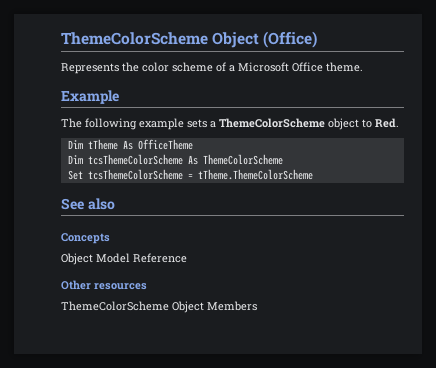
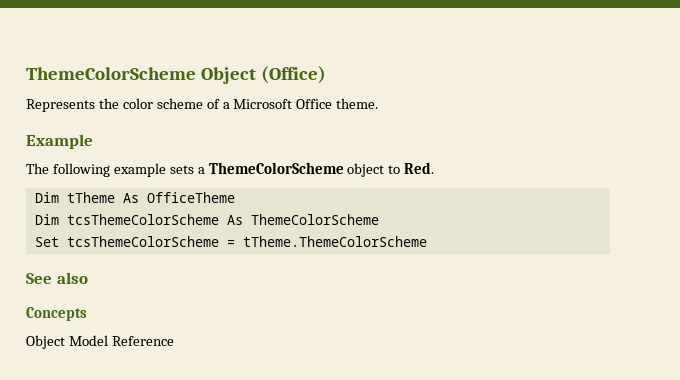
[61,280,147,290] [61,301,257,313] // Other resources // ThemeColorScheme Object Members -> (174, 341) none

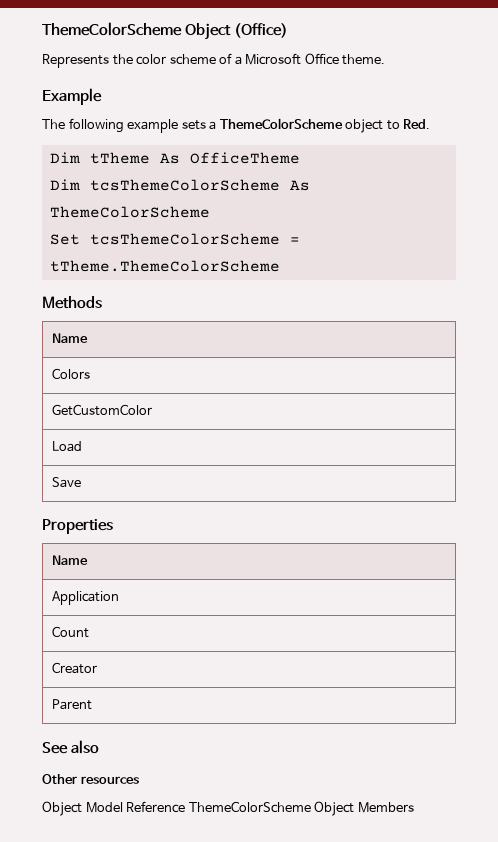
(427, 241) none -> [42,296,102,309] [52,333,89,343] [52,368,91,379] [52,404,153,416] [52,441,83,452] [52,477,82,488] [42,519,113,534] [52,555,89,565] [52,591,120,605] [52,626,90,638] [52,662,98,674] [52,699,93,710] // Methods // Name // Colors // GetCustomColor // Load // Save // Properties // Name // Application // Count // Creator // Parent
[26,307,87,321] Concepts -> [42,774,139,784] Other resources
(174, 341) none -> [188,801,414,816] ThemeColorScheme Object Members

